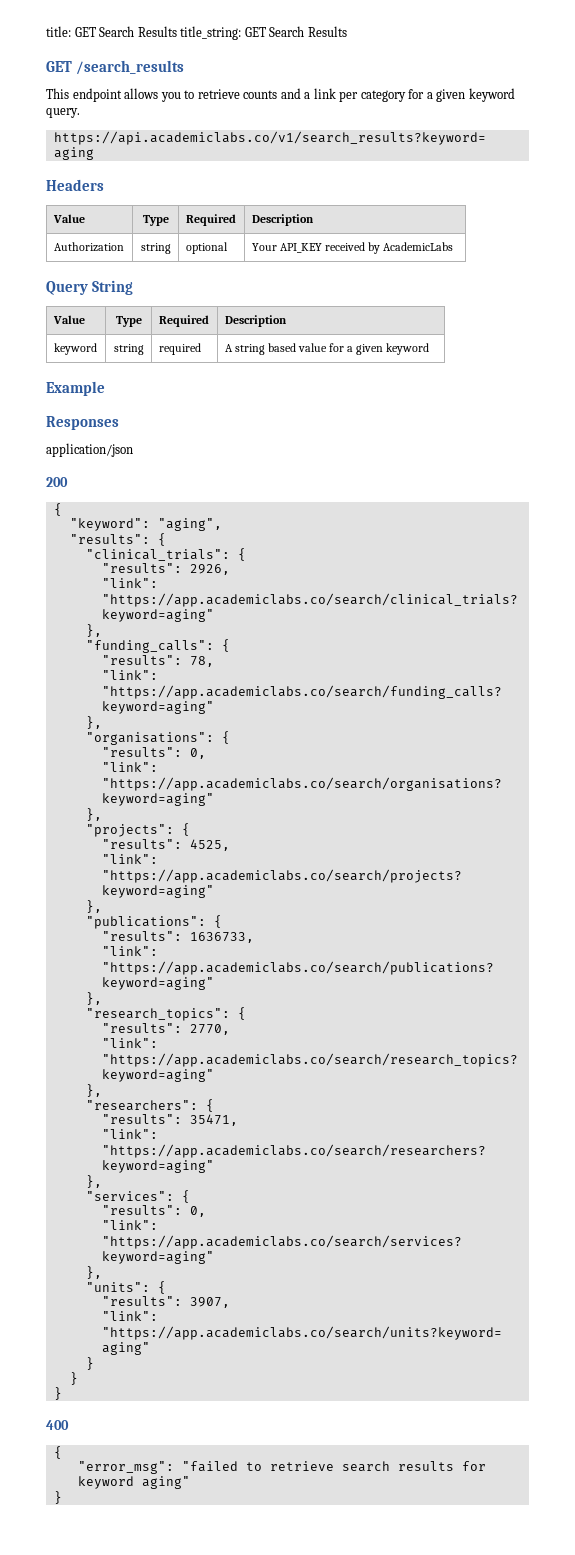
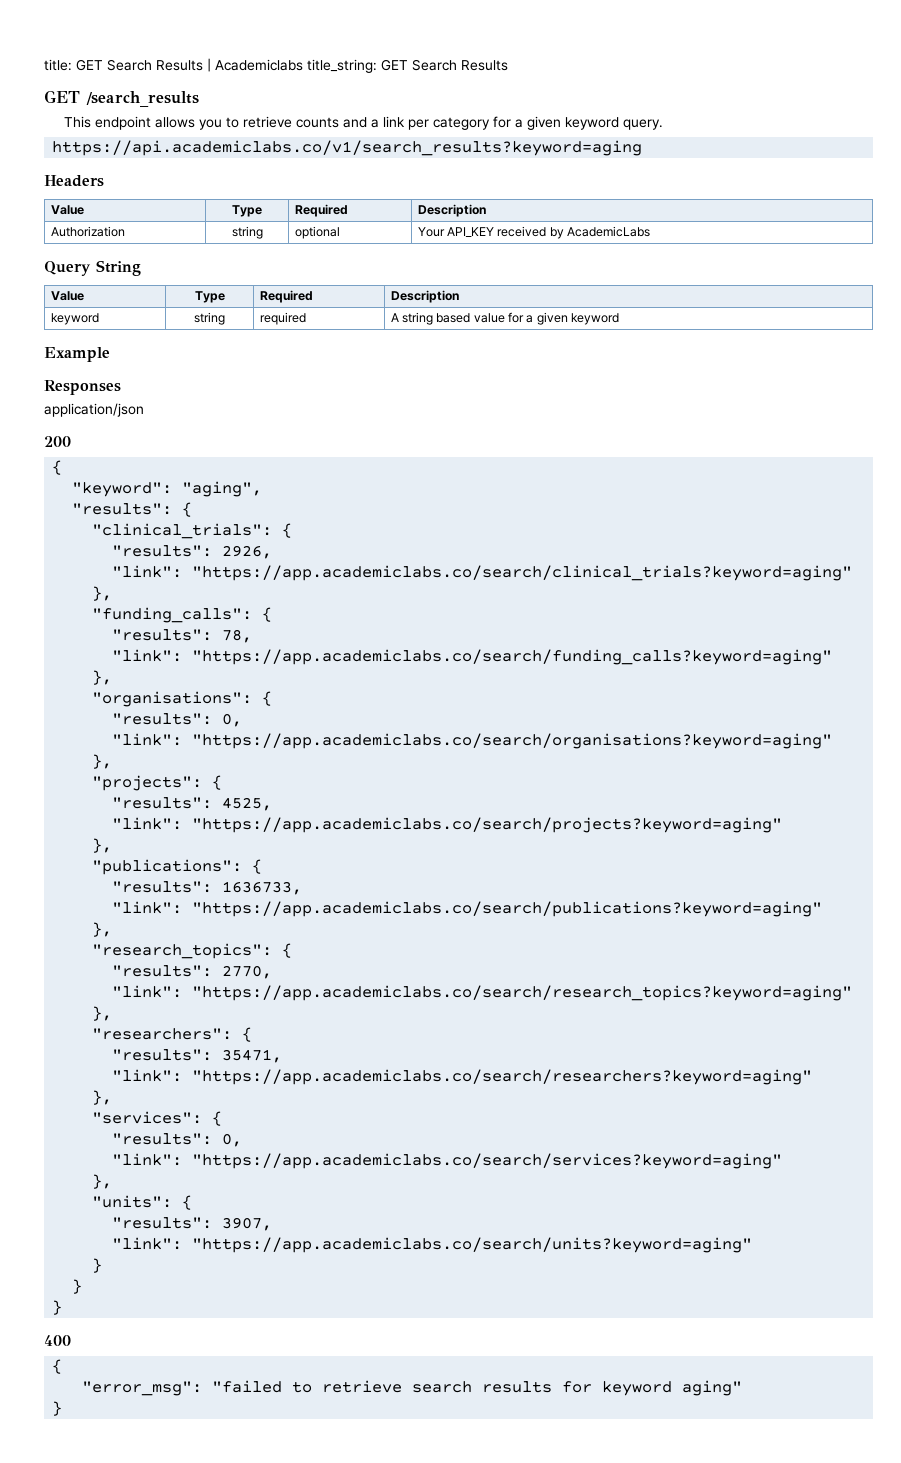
(177, 31) none -> [207,58,303,72] | Academiclabs

